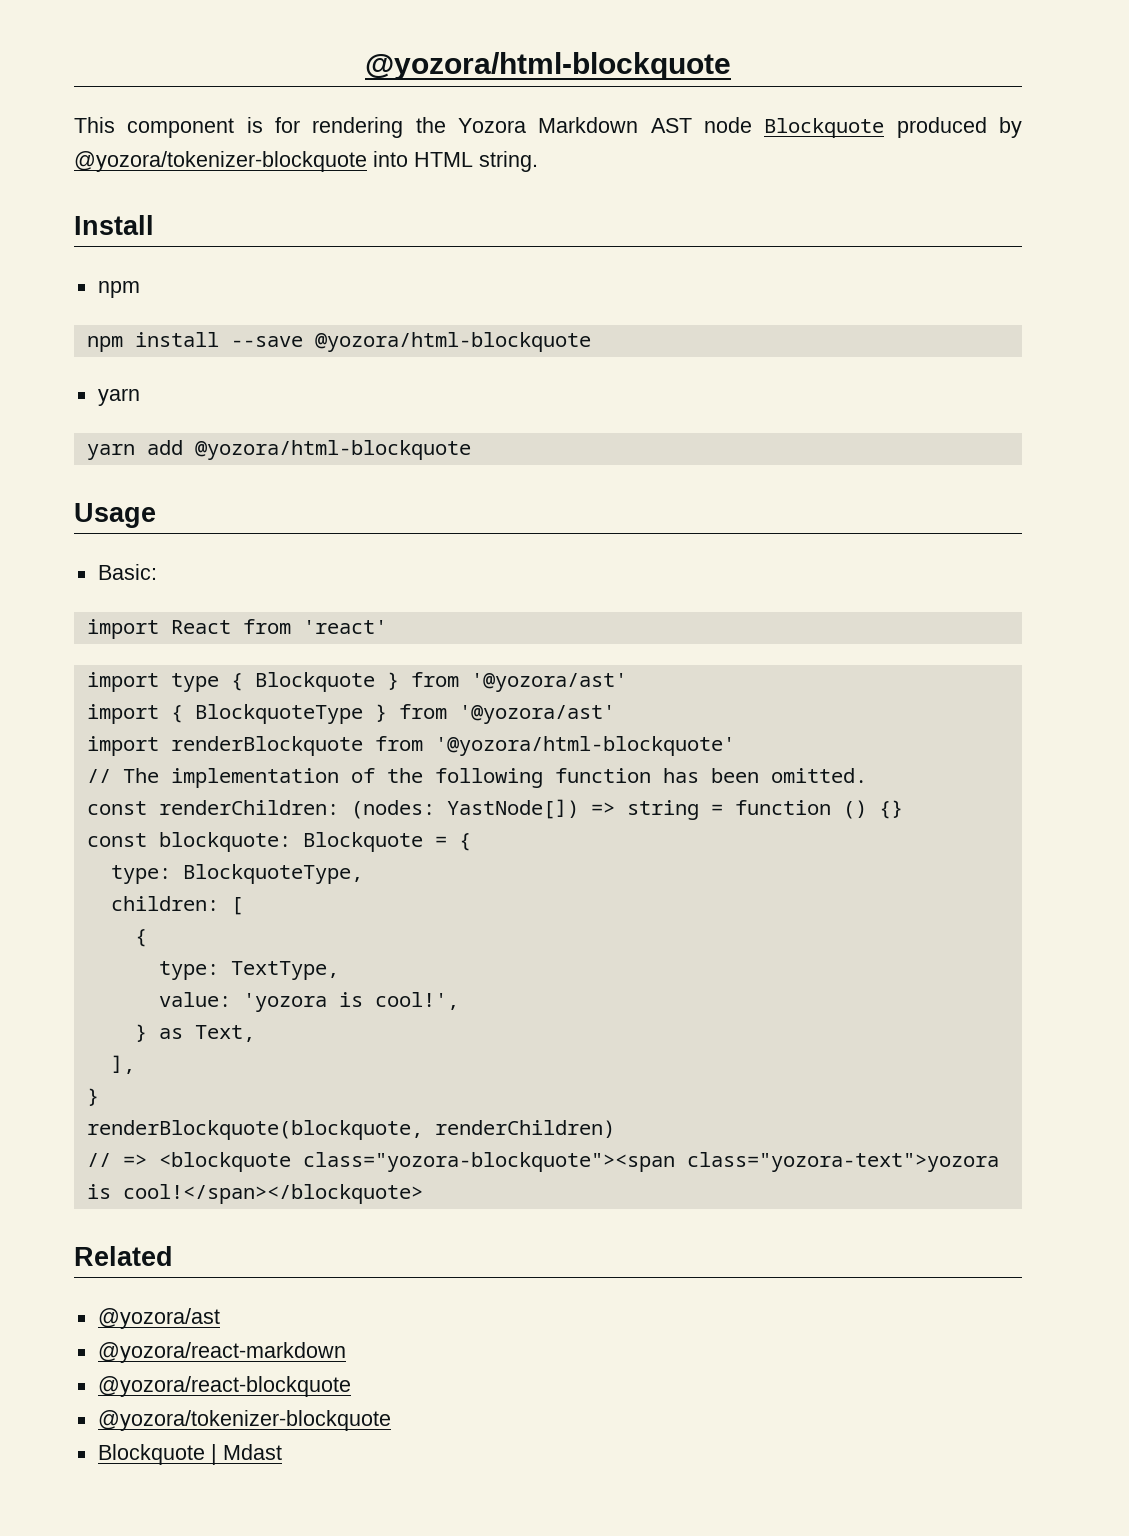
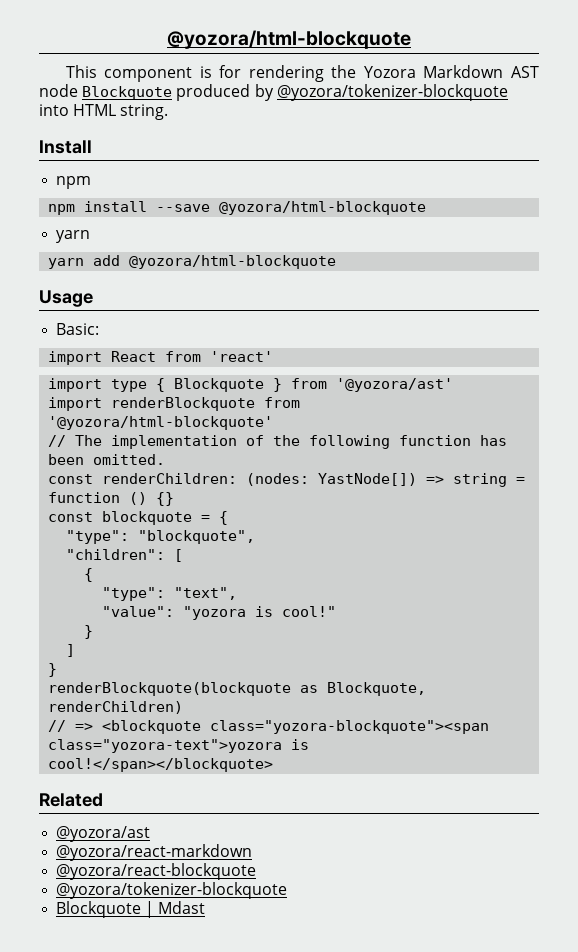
[86,704,615,724] // import { BlockquoteType } from '@yozora/ast' -> (454, 385) none
[158,832,423,852] blockquote: Blockquote -> [102,511,193,525] blockquote
[110,864,363,884] [110,896,219,911] type: BlockquoteType, // children: -> [66,530,256,544] [66,549,166,560] "type": "blockquote", // "children":
[158,961,339,980] [158,992,459,1012] [134,1024,255,1042] [110,1055,135,1074] [86,1088,99,1106] [86,1120,423,1140] type: TextType, // value: 'yozora is cool!', // } as Text, // ], // } // renderBlockquote(blockquote, -> [102,587,238,601] [102,606,337,620] [84,625,94,639] [66,644,76,657] [48,663,58,677] [48,682,427,696] "type": "text", // "value": "yozora is cool!" // } // ] // } // renderBlockquote(blockquote as Blockquote,

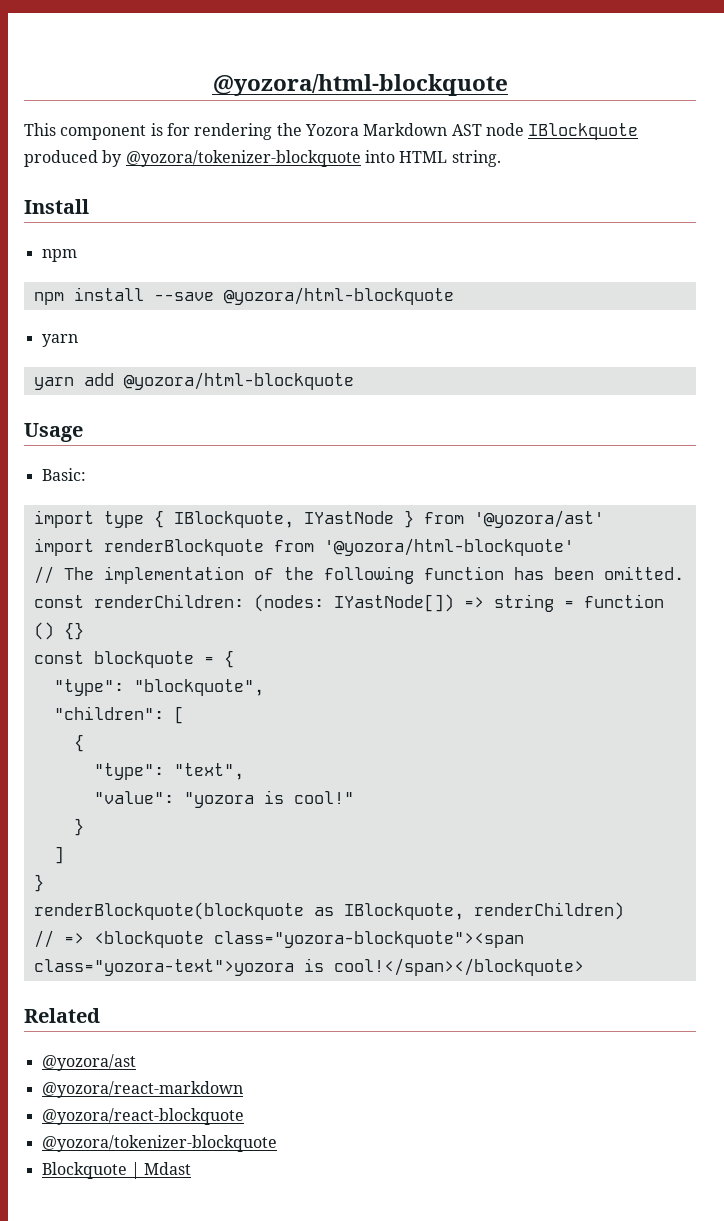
[82,86,173,100] Blockquote -> [528,123,639,140] IBlockquote
[48,351,274,365] // import React from 'react' -> (86, 474) none
[174,378,265,392] Blockquote -> [173,511,394,528] IBlockquote, IYastNode
[318,473,418,486] YastNode[]) -> [333,594,454,612] IYastNode[])
[327,682,427,696] Blockquote, -> [343,903,464,920] IBlockquote,

